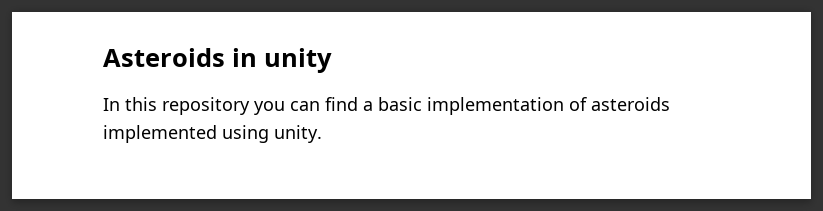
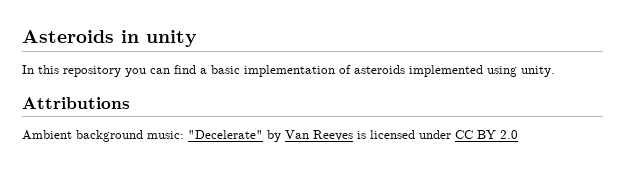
(322, 134) none -> [22,97,130,109] [22,130,518,142] // Attributions // Ambient background music: "Decelerate" by Van Reeves is licensed under CC BY 2.0

